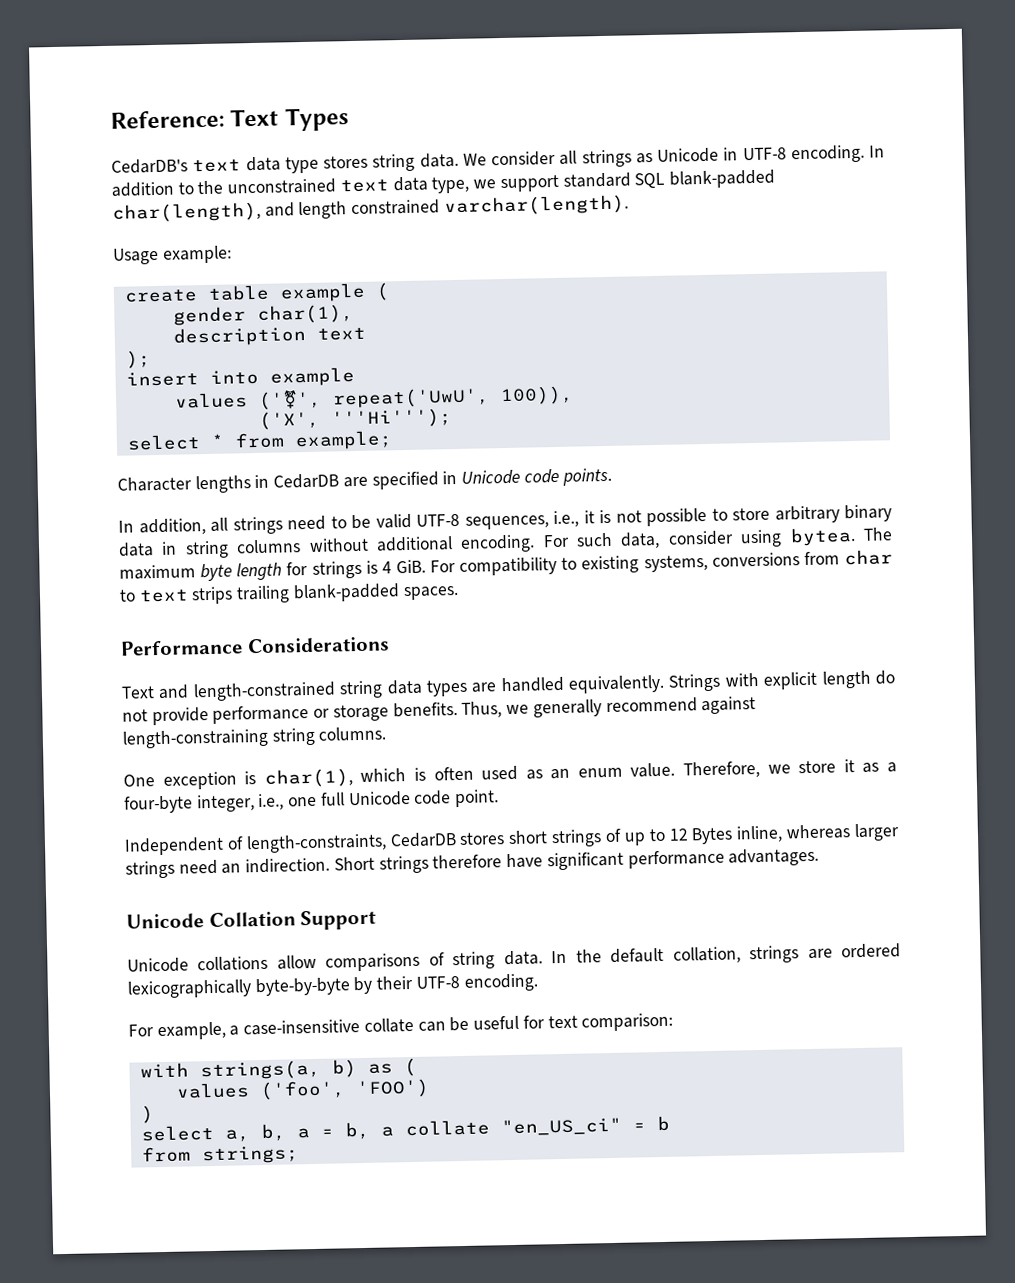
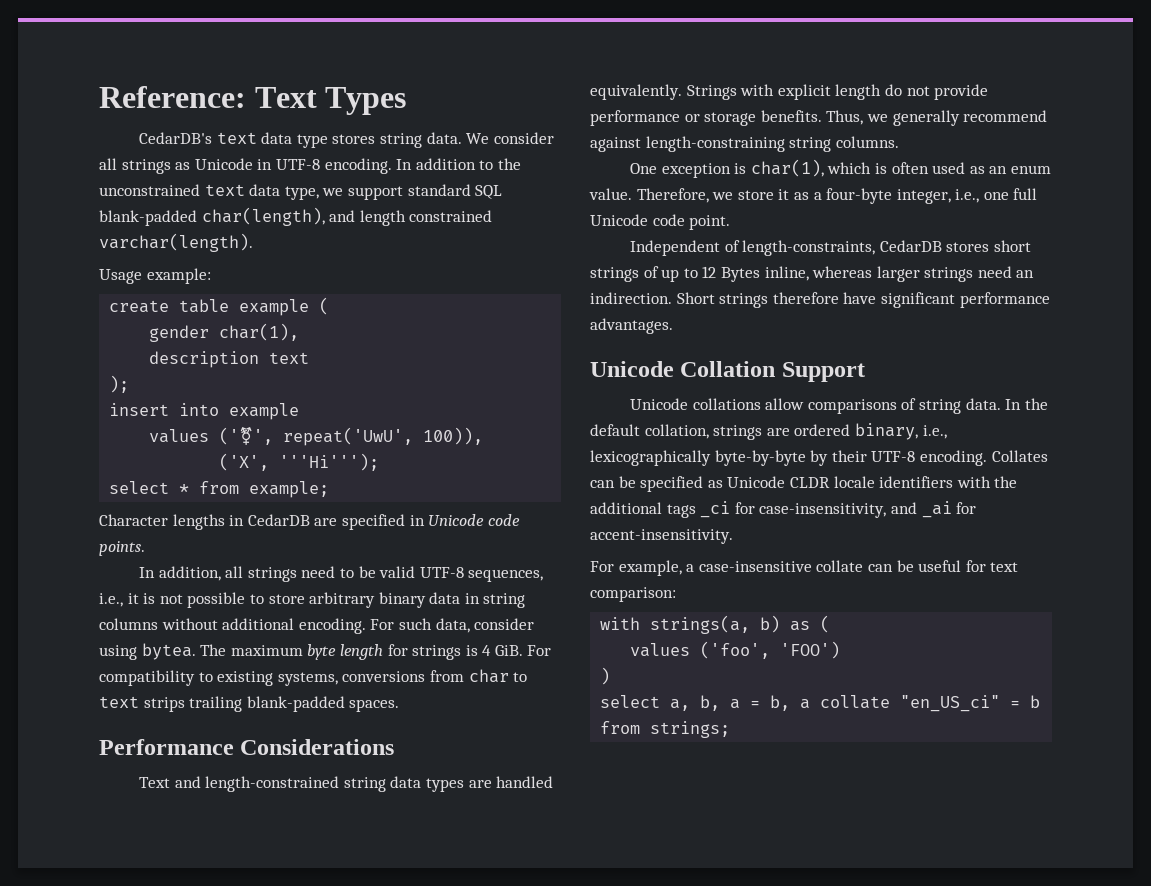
(901, 951) none -> [854,423,947,440] binary, i.e.,
(539, 982) none -> [991,450,1048,462] [590,476,1018,492] [590,501,977,518] [590,529,733,544] Collates can be specified as Unicode CLDR locale identifiers with the additional tags _ci for case-insensitivity, and _ai for accent-insensitivity.

